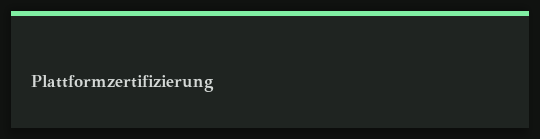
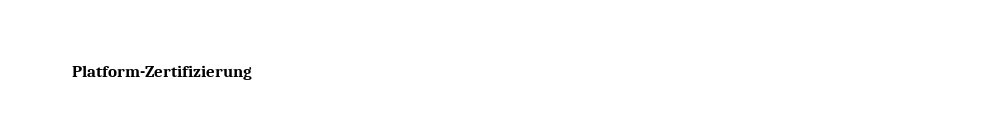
[31,75,214,92] Plattformzertifizierung -> [72,65,252,80] Platform-Zertifizierung

